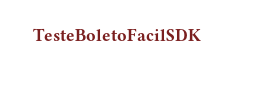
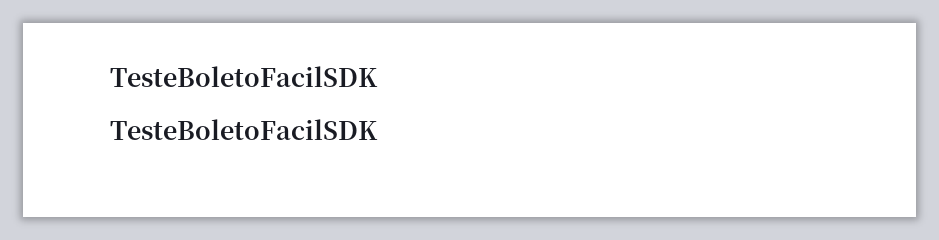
[33,28,201,41] TesteBoletoFacilSDK -> [110,66,378,87] [110,119,378,140] TesteBoletoFacilSDK // TesteBoletoFacilSDK

